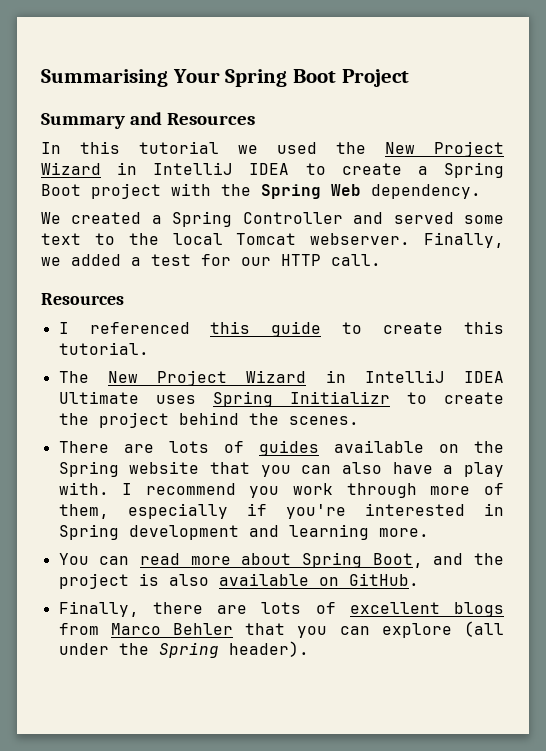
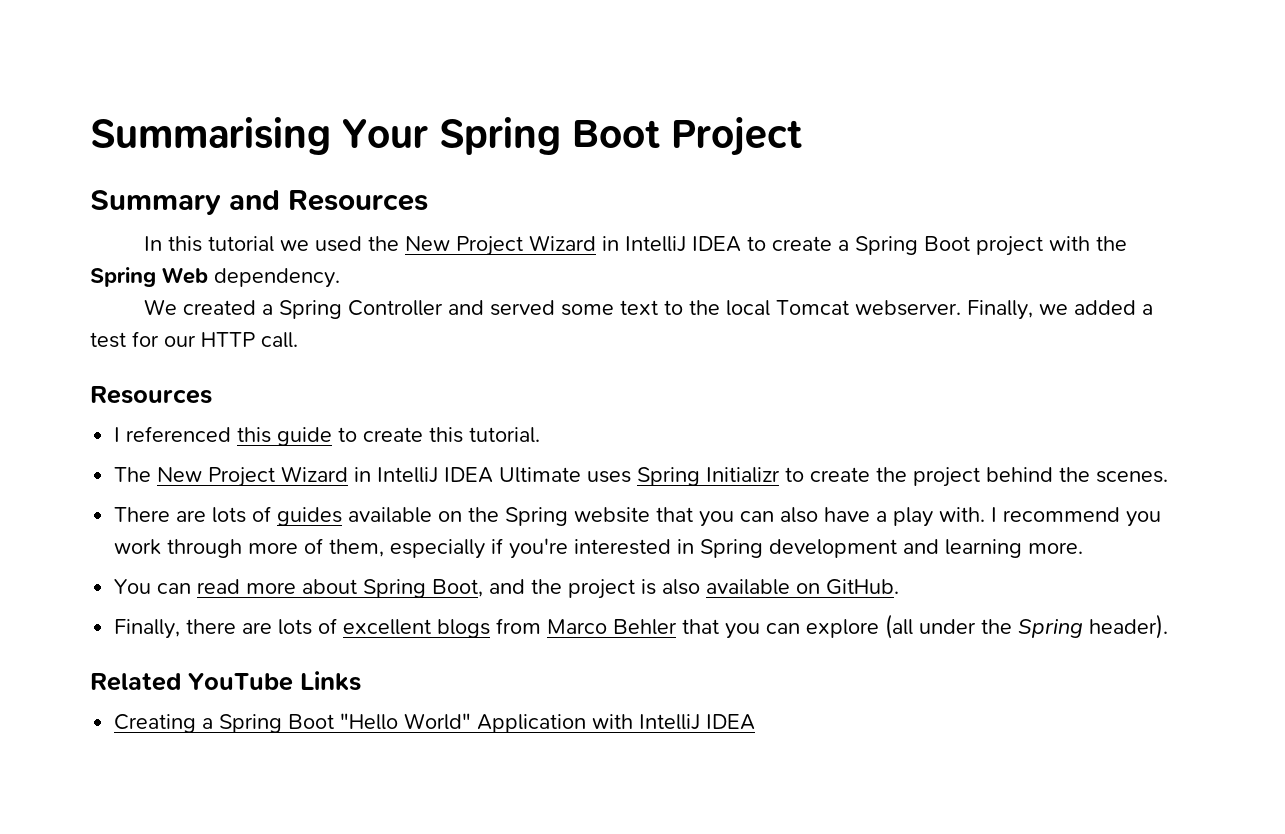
(309, 649) none -> [90,671,361,691] [114,713,756,733] // Related YouTube Links // Creating a Spring Boot "Hello World" Application with IntelliJ IDEA

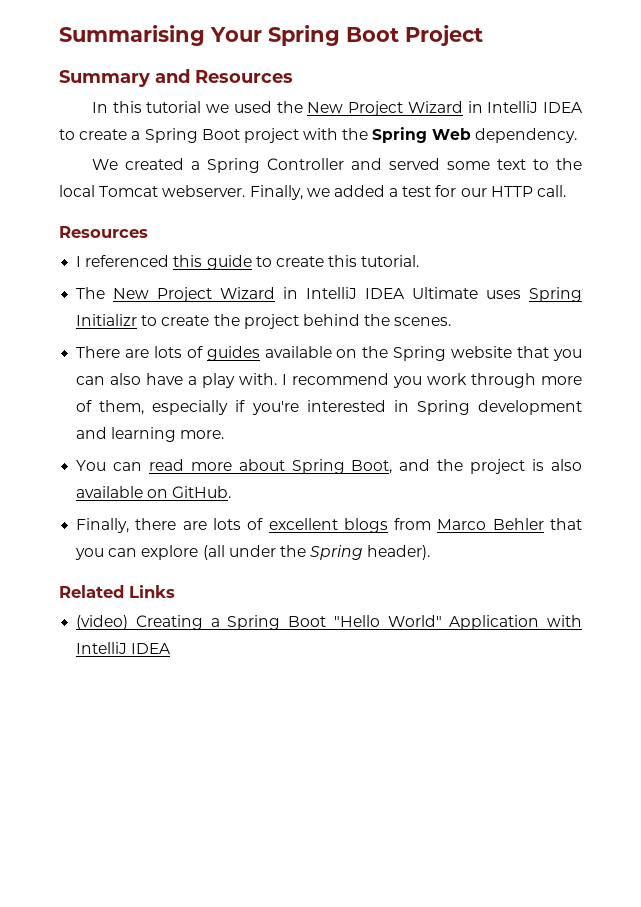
[188,673,293,691] YouTube -> (124, 591) none
(361, 681) none -> [76,615,129,630] (video)

